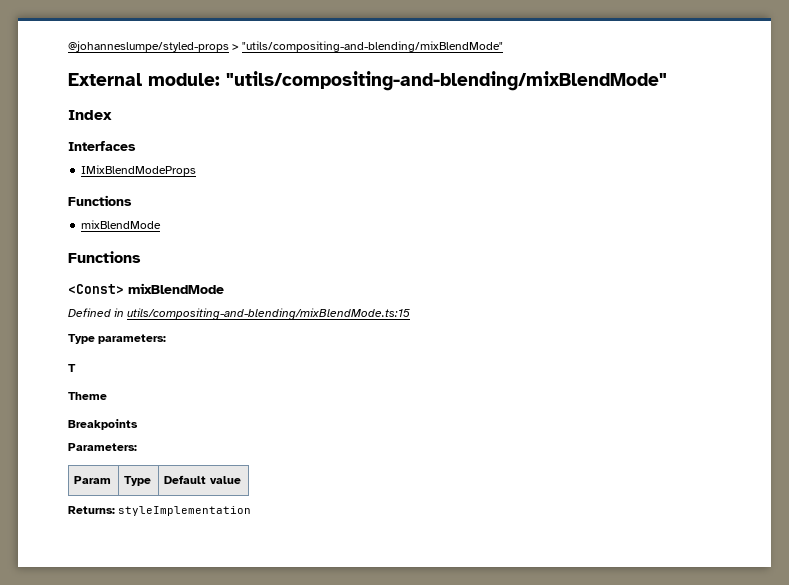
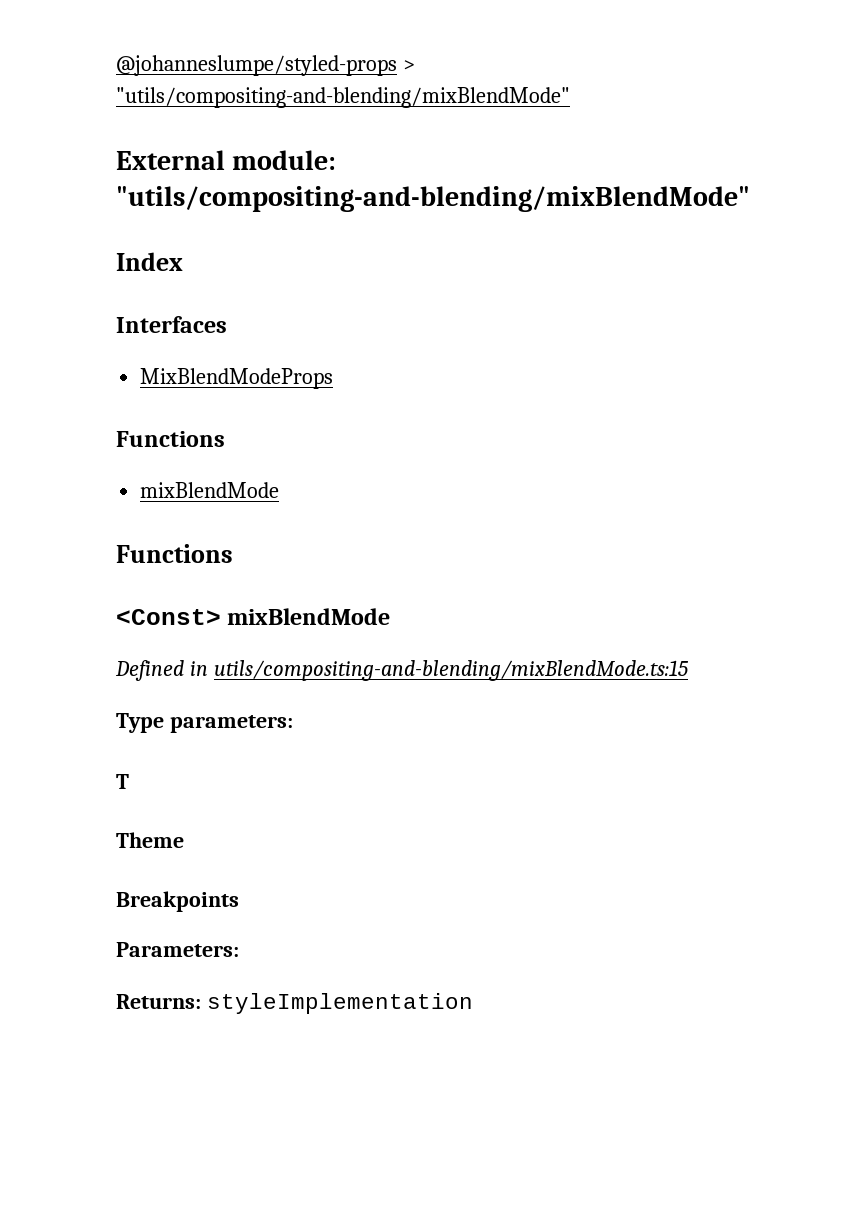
[81,165,197,176] IMixBlendModeProps -> [140,368,334,389] MixBlendModeProps
[74,476,112,484] [124,476,152,486] [164,475,242,484] // Param | Type | Default value -> (239, 949) none

